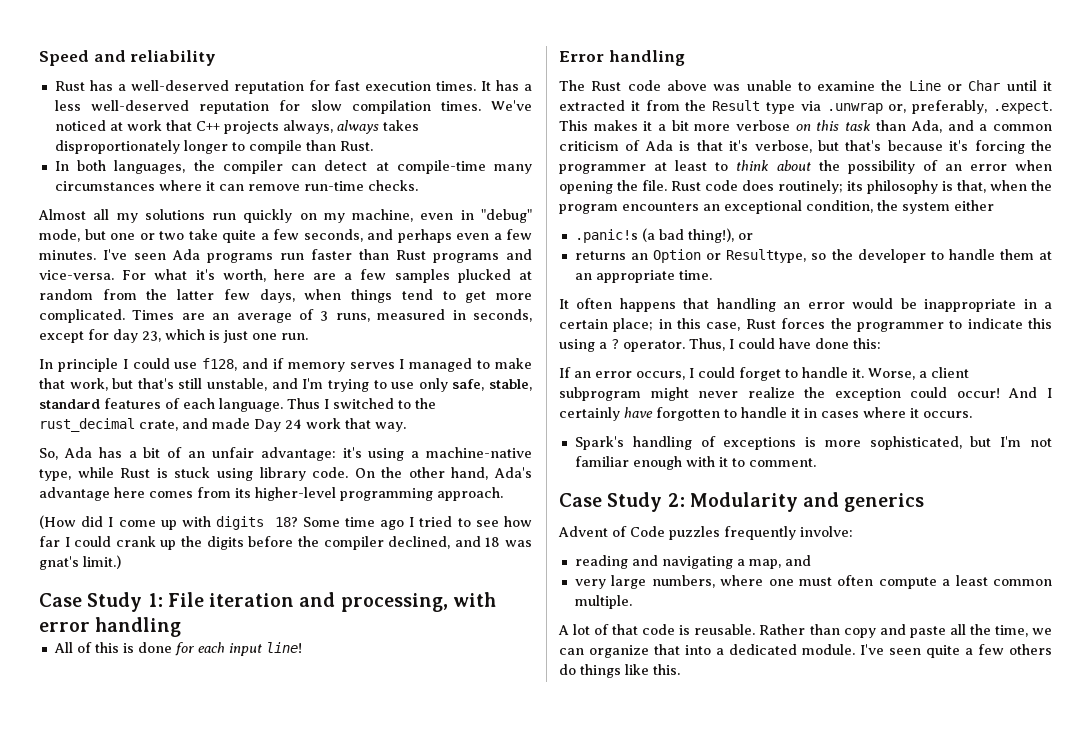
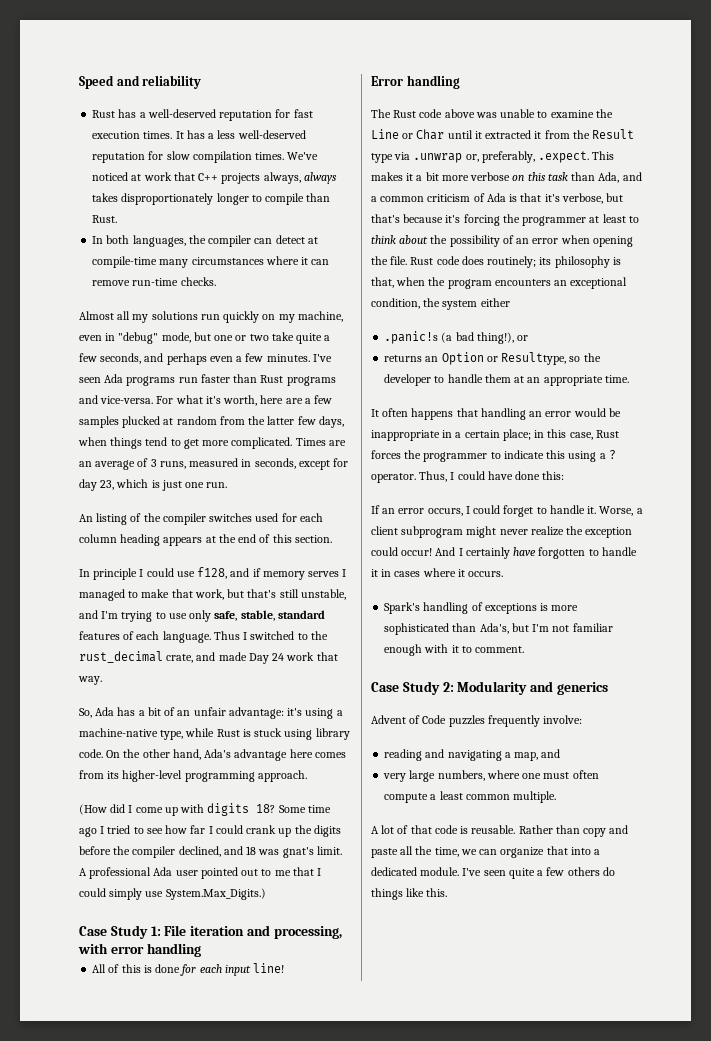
(308, 336) none -> [79,513,323,525] [79,534,332,546] // An listing of the compiler switches used for each column heading appears at the end of this section.
[83,555,121,569] limit.) -> [316,846,342,855] [79,867,322,879] [79,888,266,900] limit. A professional Ada user pointed out to me that I could simply use System.Max_Digits.)
[869,436,962,450] sophisticated, -> [384,623,509,635] sophisticated than Ada's,

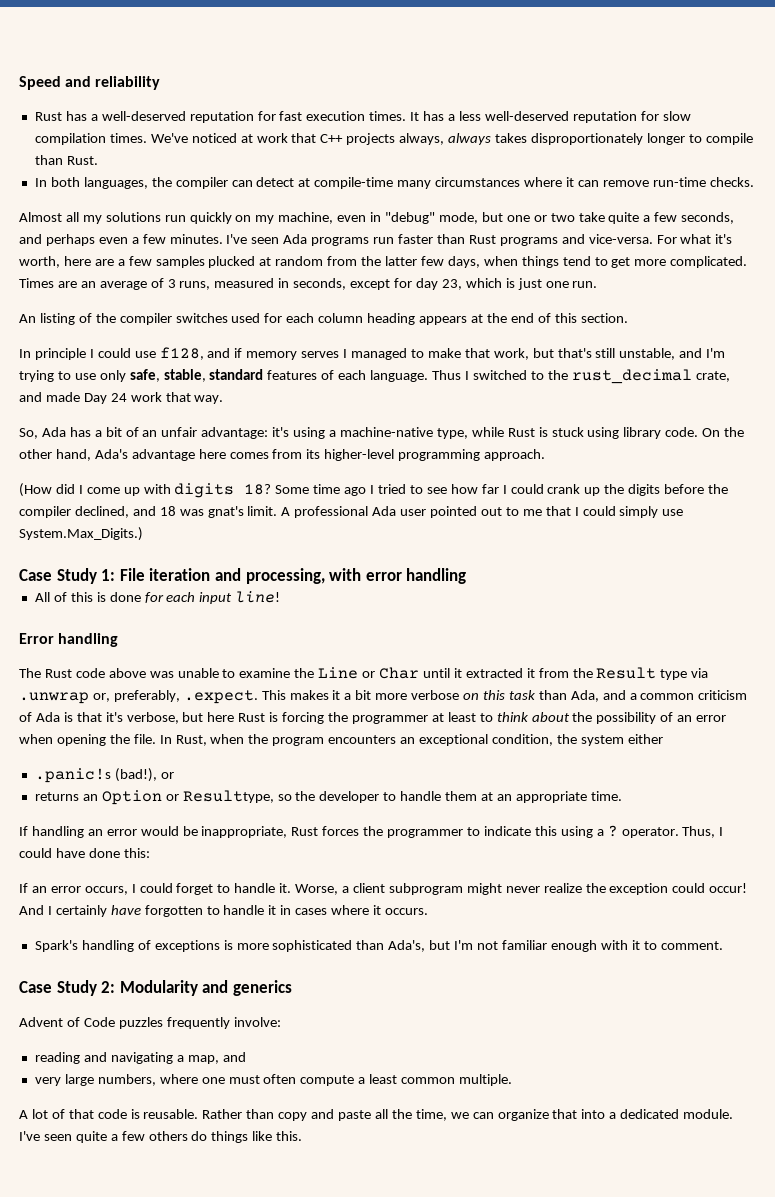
[371,214,461,223] that's because it's -> [207,712,279,722] here Rust is
[410,256,621,268] [371,277,394,288] Rust code does routinely; its philosophy is that, -> [159,735,207,746] In Rust,
[441,332,514,344] (a bad thing!), -> [114,768,157,782] (bad!),
[371,408,478,420] It often happens that -> [19,826,28,836] If
[371,429,593,441] inappropriate in a certain place; in this case, -> [201,826,288,838] inappropriate,

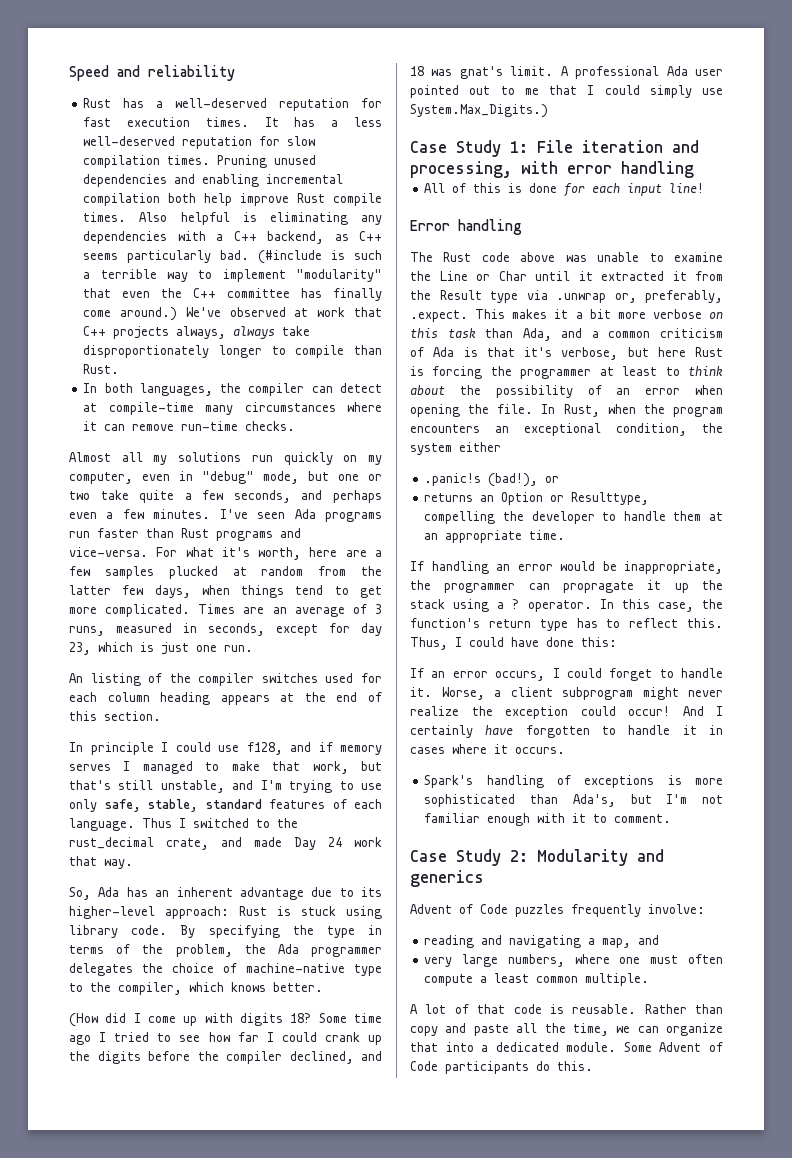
[150,133,237,143] We've noticed -> [217,155,317,168] [83,174,344,187] [83,193,382,206] [83,212,382,225] [83,231,382,244] [83,250,382,264] [83,269,382,282] [83,288,382,301] [83,307,286,321] Pruning unused dependencies and enabling incremental compilation both help improve Rust compile times. Also helpful is eliminating any dependencies with a C++ backend, as C++ seems particularly bad. (#include is such a terrible way to implement "modularity" that even the C++ committee has finally come around.) We've observed
[495,133,528,143] takes -> [282,326,311,336] take
[278,212,334,224] machine, -> [69,472,133,484] computer,
[94,427,504,439] a bit of an unfair advantage: it's using a machine-native type, while -> [155,887,382,900] [69,906,229,919] an inherent advantage due to its higher-level approach:
[702,427,745,437] [19,449,546,461] On the other hand, Ada's advantage here comes from its higher-level programming approach. -> [180,925,382,938] [69,944,382,957] [69,963,382,976] [69,982,323,995] By specifying the type in terms of the problem, the Ada programmer delegates the choice of machine-native type to the compiler, which knows better.
[277,794,292,801] so -> [424,511,496,524] compelling
[291,825,679,838] Rust forces the programmer to indicate this using a ? operator. -> [410,580,723,593] [410,599,723,612] [410,618,723,631] the programmer can propragate it up the stack using a ? operator. In this case, the function's return type has to reflect this.
[19,1131,273,1143] I've seen quite a few others do things like -> [623,1042,723,1052] [410,1061,550,1074] Some Advent of Code participants do

